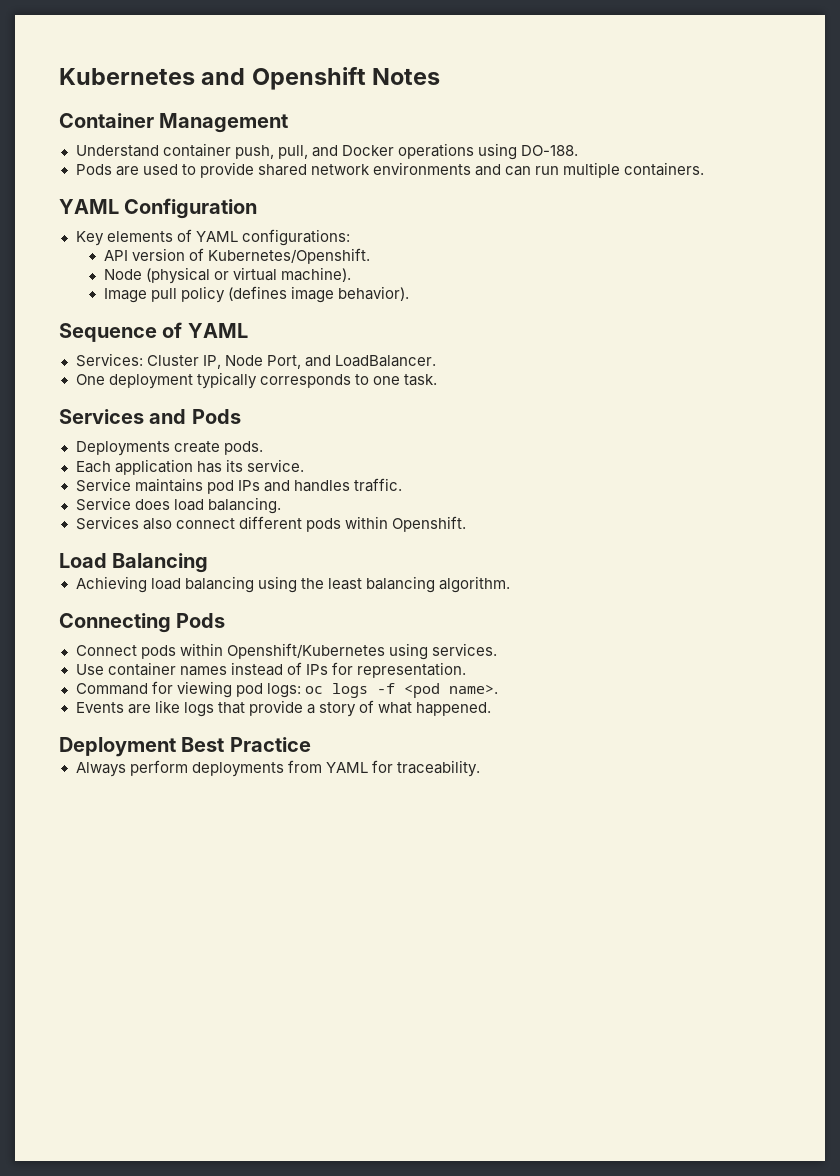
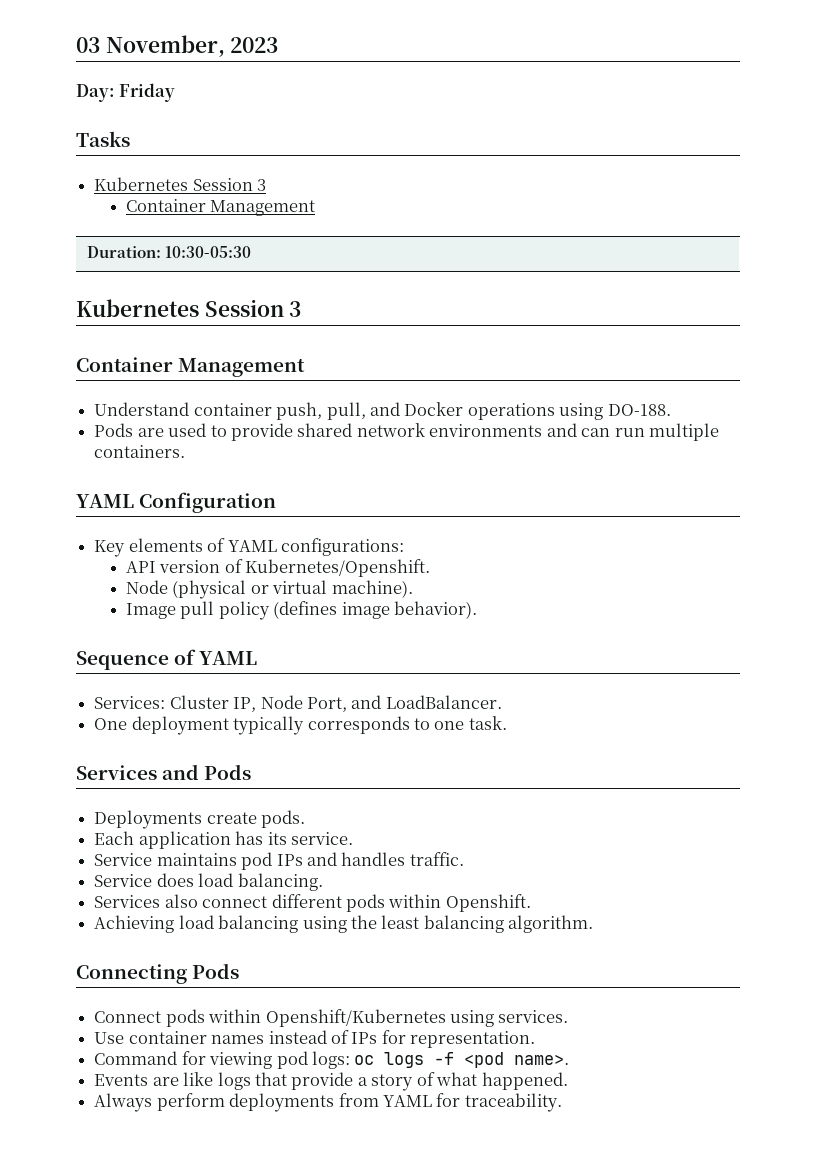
[59,67,441,90] Kubernetes and Openshift Notes -> [76,35,279,57] [76,83,176,102] [76,131,130,147] [94,177,267,191] [125,199,316,216] [86,246,251,258] [76,299,302,317] 03 November, 2023 // Day: Friday // Tasks // Kubernetes Session 3 // Container Management // Duration: 10:30-05:30 // Kubernetes Session 3
[59,553,209,573] // Load Balancing -> (531, 903) none
[59,737,311,757] // Deployment Best Practice -> (568, 1081) none

